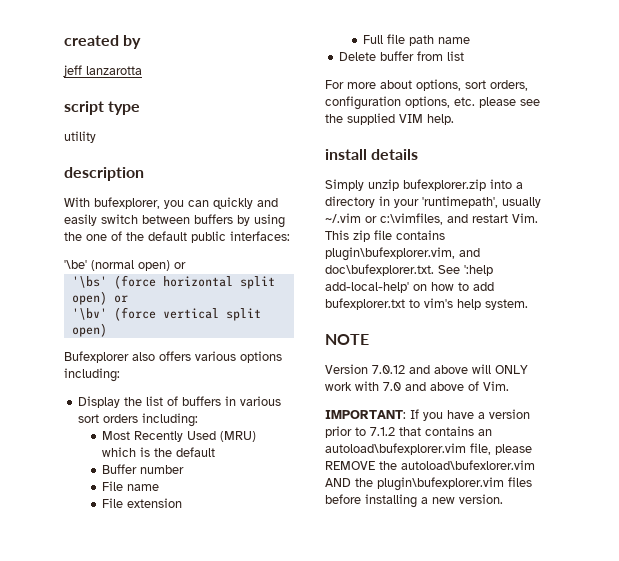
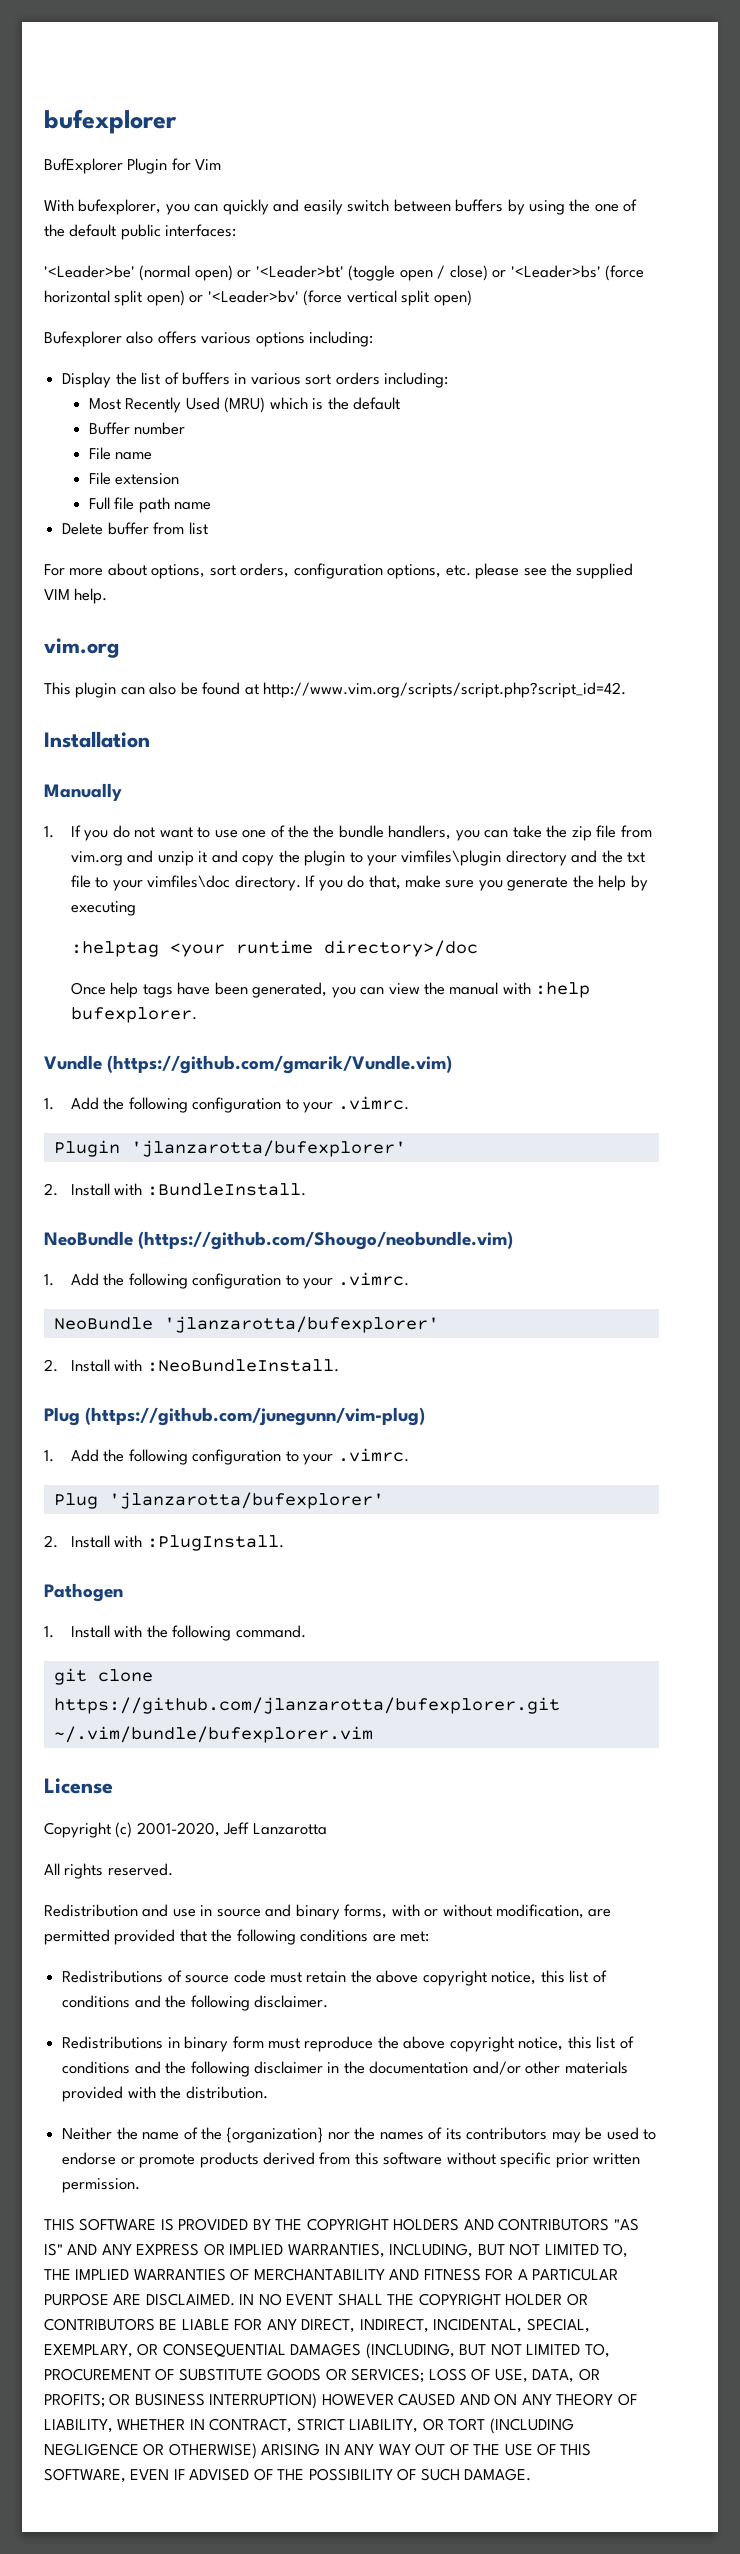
[64,35,142,49] [63,65,142,77] [64,101,141,115] [64,131,96,143] [64,167,144,181] created by // jeff lanzarotta // script type // utility // description -> [44,109,177,134] [44,158,222,174] bufexplorer // BufExplorer Plugin for Vim
[64,260,87,269] '\be' -> [44,265,135,278] '<Leader>be'
[71,276,107,288] // '\bs' -> [255,265,601,281] '<Leader>bt' (toggle open / close) or '<Leader>bs'
[71,308,107,320] // '\bv' -> [207,290,299,303] '<Leader>bv'
[325,149,419,160] [325,179,523,191] [325,196,541,208] [325,213,538,225] [325,230,445,242] [325,247,480,261] [325,264,493,276] [325,282,494,293] [325,298,528,310] [325,334,369,345] [325,364,528,374] [325,381,509,391] [325,409,530,421] [325,426,492,438] [325,443,532,455] [325,460,535,470] [325,477,532,491] [325,494,503,508] install details // Simply unzip bufexplorer.zip into a directory in your 'runtimepath', usually ~/.vim or c:\vimfiles, and restart Vim. This zip file contains plugin\bufexplorer.vim, and doc\bufexplorer.txt. See ':help add-local-help' on how to add bufexplorer.txt to vim's help system. // NOTE // Version 7.0.12 and above will ONLY work with 7.0 and above of Vim. // IMPORTANT: If you have a version prior to 7.1.2 that contains an autoload\bufexplorer.vim file, please REMOVE the autoload\bufexlorer.vim AND the plugin\bufexplorer.vim files before installing a new version. -> [44,638,119,658] [44,682,627,698] [44,731,150,748] [44,783,122,801] [44,825,652,841] [70,850,646,866] [70,875,648,891] [70,901,136,916] [70,940,478,957] [70,982,591,998] [70,1007,197,1023] [44,1055,453,1074] [44,1096,409,1113] [53,1140,406,1157] [44,1183,306,1196] [44,1231,514,1250] [44,1272,409,1289] [53,1316,439,1333] [44,1359,339,1372] [44,1407,426,1426] [44,1448,409,1465] [53,1492,384,1509] [44,1535,284,1551] [44,1583,123,1602] [44,1625,306,1641] [53,1668,153,1685] [53,1697,560,1714] [53,1726,373,1743] [44,1778,113,1794] [44,1822,327,1838] [44,1863,173,1879] [44,1904,612,1920] [44,1929,430,1945] [62,1970,607,1986] [62,1995,328,2011] [62,2036,634,2052] [62,2061,628,2077] [62,2086,268,2102] [62,2127,656,2143] [62,2152,641,2168] [62,2178,141,2193] [44,2218,639,2231] [44,2243,629,2258] [44,2268,619,2281] [44,2293,588,2306] [44,2318,590,2333] [44,2343,610,2359] [44,2368,600,2383] [44,2393,637,2409] [44,2418,574,2434] [44,2443,592,2459] [44,2468,532,2483] vim.org // This plugin can also be found at http://www.vim.org/scripts/script.php?script_id=42. // Installation // Manually // 1. If you do not want to use one of the the bundle handlers, you can take the zip file from vim.org and unzip it and copy the plugin to your vimfiles\plugin directory and the txt file to your vimfiles\doc directory. If you do that, make sure you generate the help by executing // :helptag <your runtime directory>/doc // Once help tags have been generated, you can view the manual with :help bufexplorer. // Vundle (https://github.com/gmarik/Vundle.vim) // 1. Add the following configuration to your .vimrc. // Plugin 'jlanzarotta/bufexplorer' // 2. Install with :BundleInstall. // NeoBundle (https://github.com/Shougo/neobundle.vim) // 1. Add the following configuration to your .vimrc. // NeoBundle 'jlanzarotta/bufexplorer' // 2. Install with :NeoBundleInstall. // Plug (https://github.com/junegunn/vim-plug) // 1. Add the following configuration to your .vimrc. // Plug 'jlanzarotta/bufexplorer' // 2. Install with :PlugInstall. // Pathogen // 1. Install with the following command. // git clone https://github.com/jlanzarotta/bufexplorer.git ~/.vim/bundle/bufexplorer.vim // License // Copyright (c) 2001-2020, Jeff Lanzarotta // All rights reserved. // Redistribution and use in source and binary forms, with or without modification, are permitted provided that the following conditions are met: // Redistributions of source code must retain the above copyright notice, this list of conditions and the following disclaimer. // Redistributions in binary form must reproduce the above copyright notice, this list of conditions and the following disclaimer in the documentation and/or other materials provided with the distribution. // Neither the name of the {organization} nor the names of its contributors may be used to endorse or promote products derived from this software without specific prior written permission. // THIS SOFTWARE IS PROVIDED BY THE COPYRIGHT HOLDERS AND CONTRIBUTORS "AS IS" AND ANY EXPRESS OR IMPLIED WARRANTIES, INCLUDING, BUT NOT LIMITED TO, THE IMPLIED WARRANTIES OF MERCHANTABILITY AND FITNESS FOR A PARTICULAR PURPOSE ARE DISCLAIMED. IN NO EVENT SHALL THE COPYRIGHT HOLDER OR CONTRIBUTORS BE LIABLE FOR ANY DIRECT, INDIRECT, INCIDENTAL, SPECIAL, EXEMPLARY, OR CONSEQUENTIAL DAMAGES (INCLUDING, BUT NOT LIMITED TO, PROCUREMENT OF SUBSTITUTE GOODS OR SERVICES; LOSS OF USE, DATA, OR PROFITS; OR BUSINESS INTERRUPTION) HOWEVER CAUSED AND ON ANY THEORY OF LIABILITY, WHETHER IN CONTRACT, STRICT LIABILITY, OR TORT (INCLUDING NEGLIGENCE OR OTHERWISE) ARISING IN ANY WAY OUT OF THE USE OF THIS SOFTWARE, EVEN IF ADVISED OF THE POSSIBILITY OF SUCH DAMAGE.

